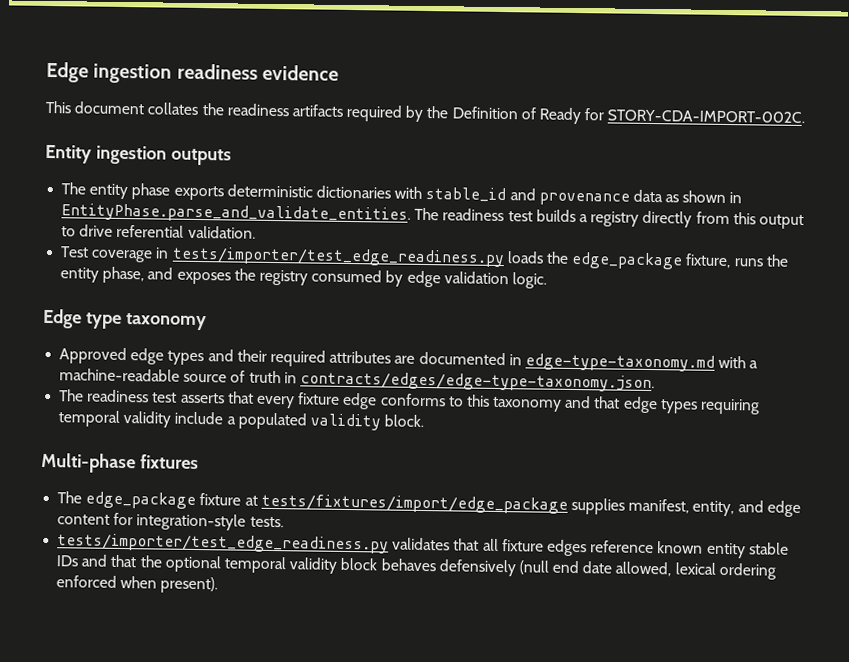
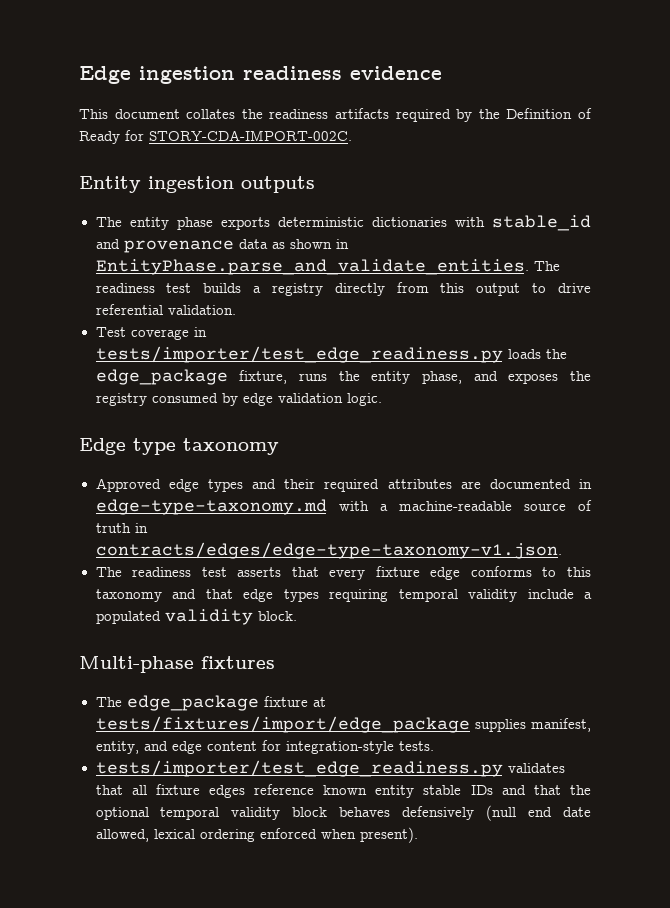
[299,371,655,393] contracts/edges/edge-type-taxonomy.json. -> [95,542,562,559] contracts/edges/edge-type-taxonomy-v1.json.

